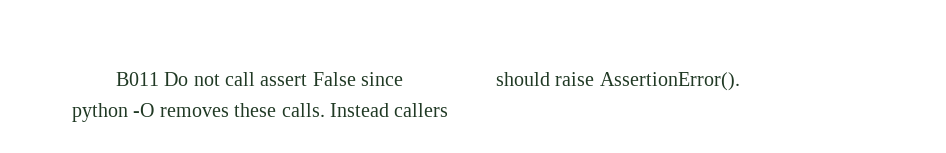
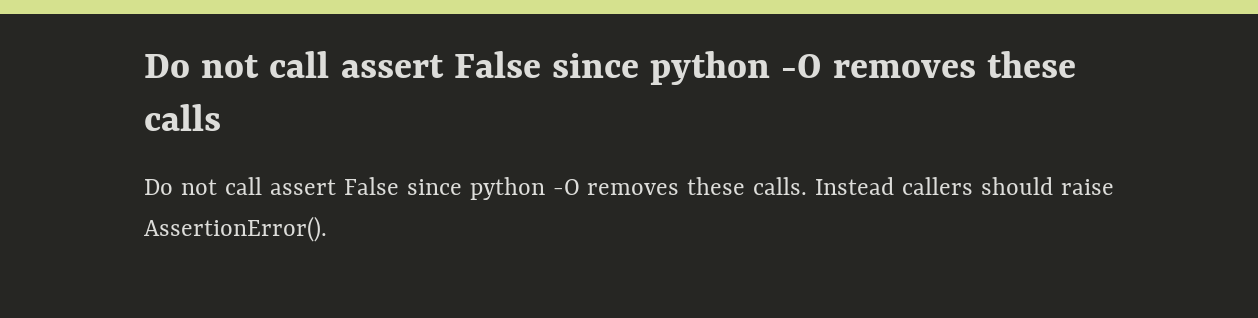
[115,72,159,86] B011 -> [144,51,1076,85] [144,104,221,131] Do not call assert False since python -O removes these calls //

